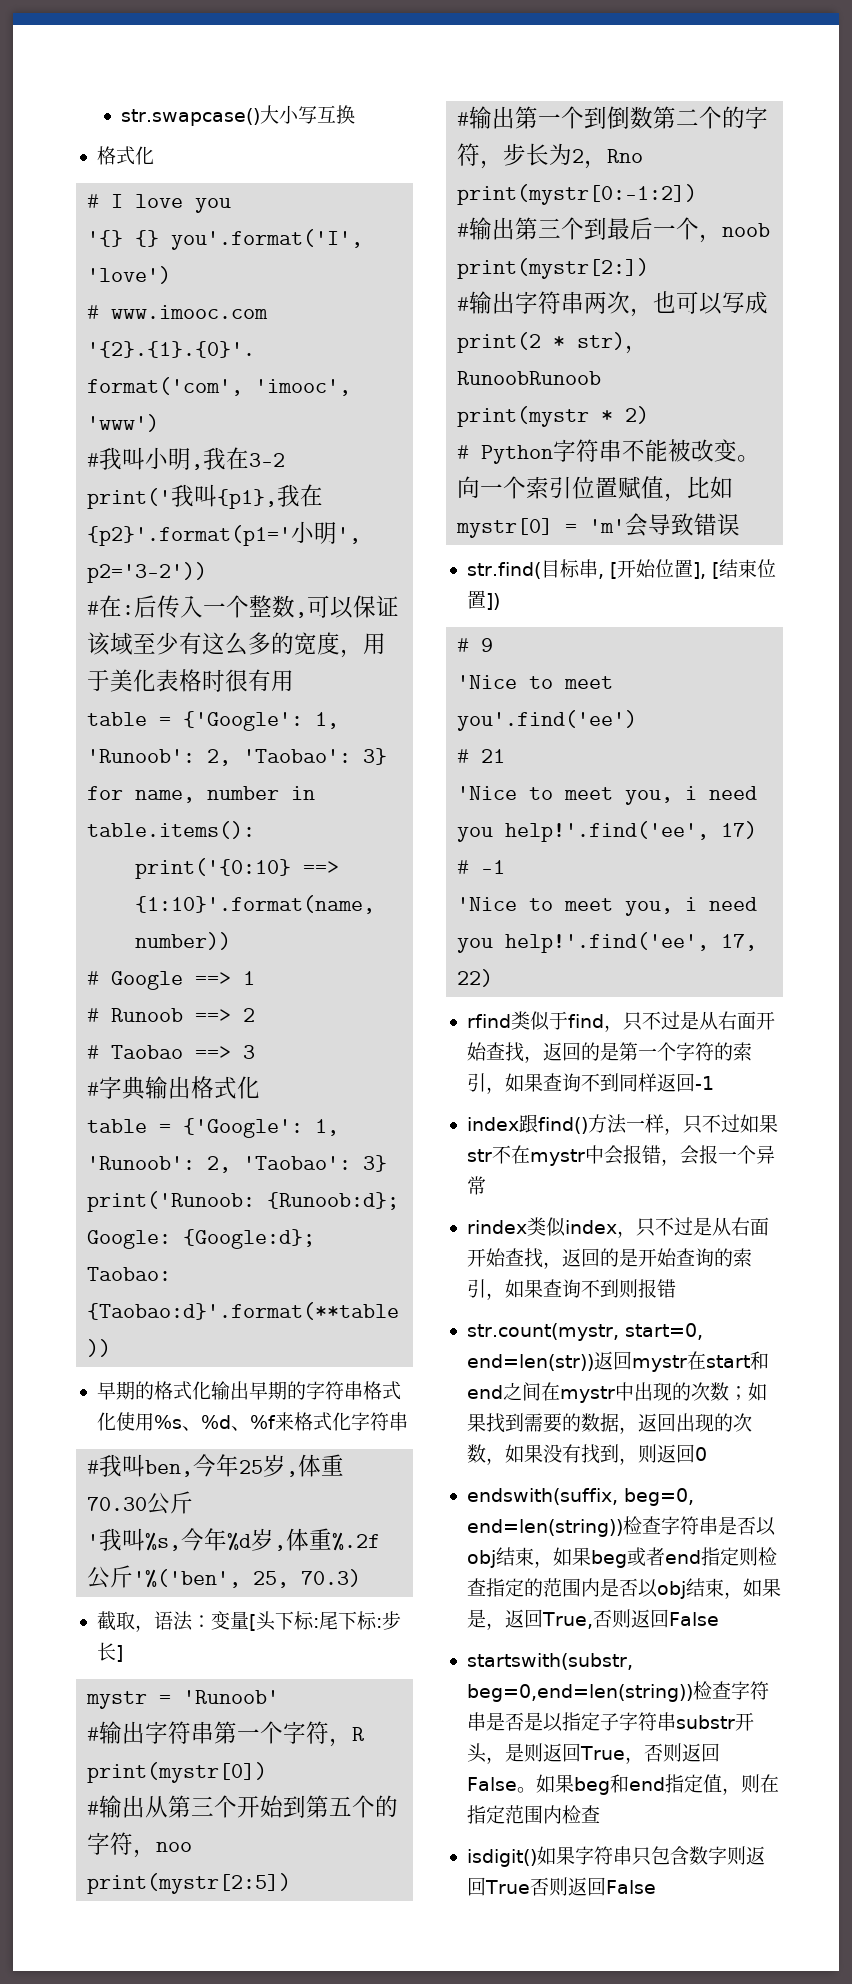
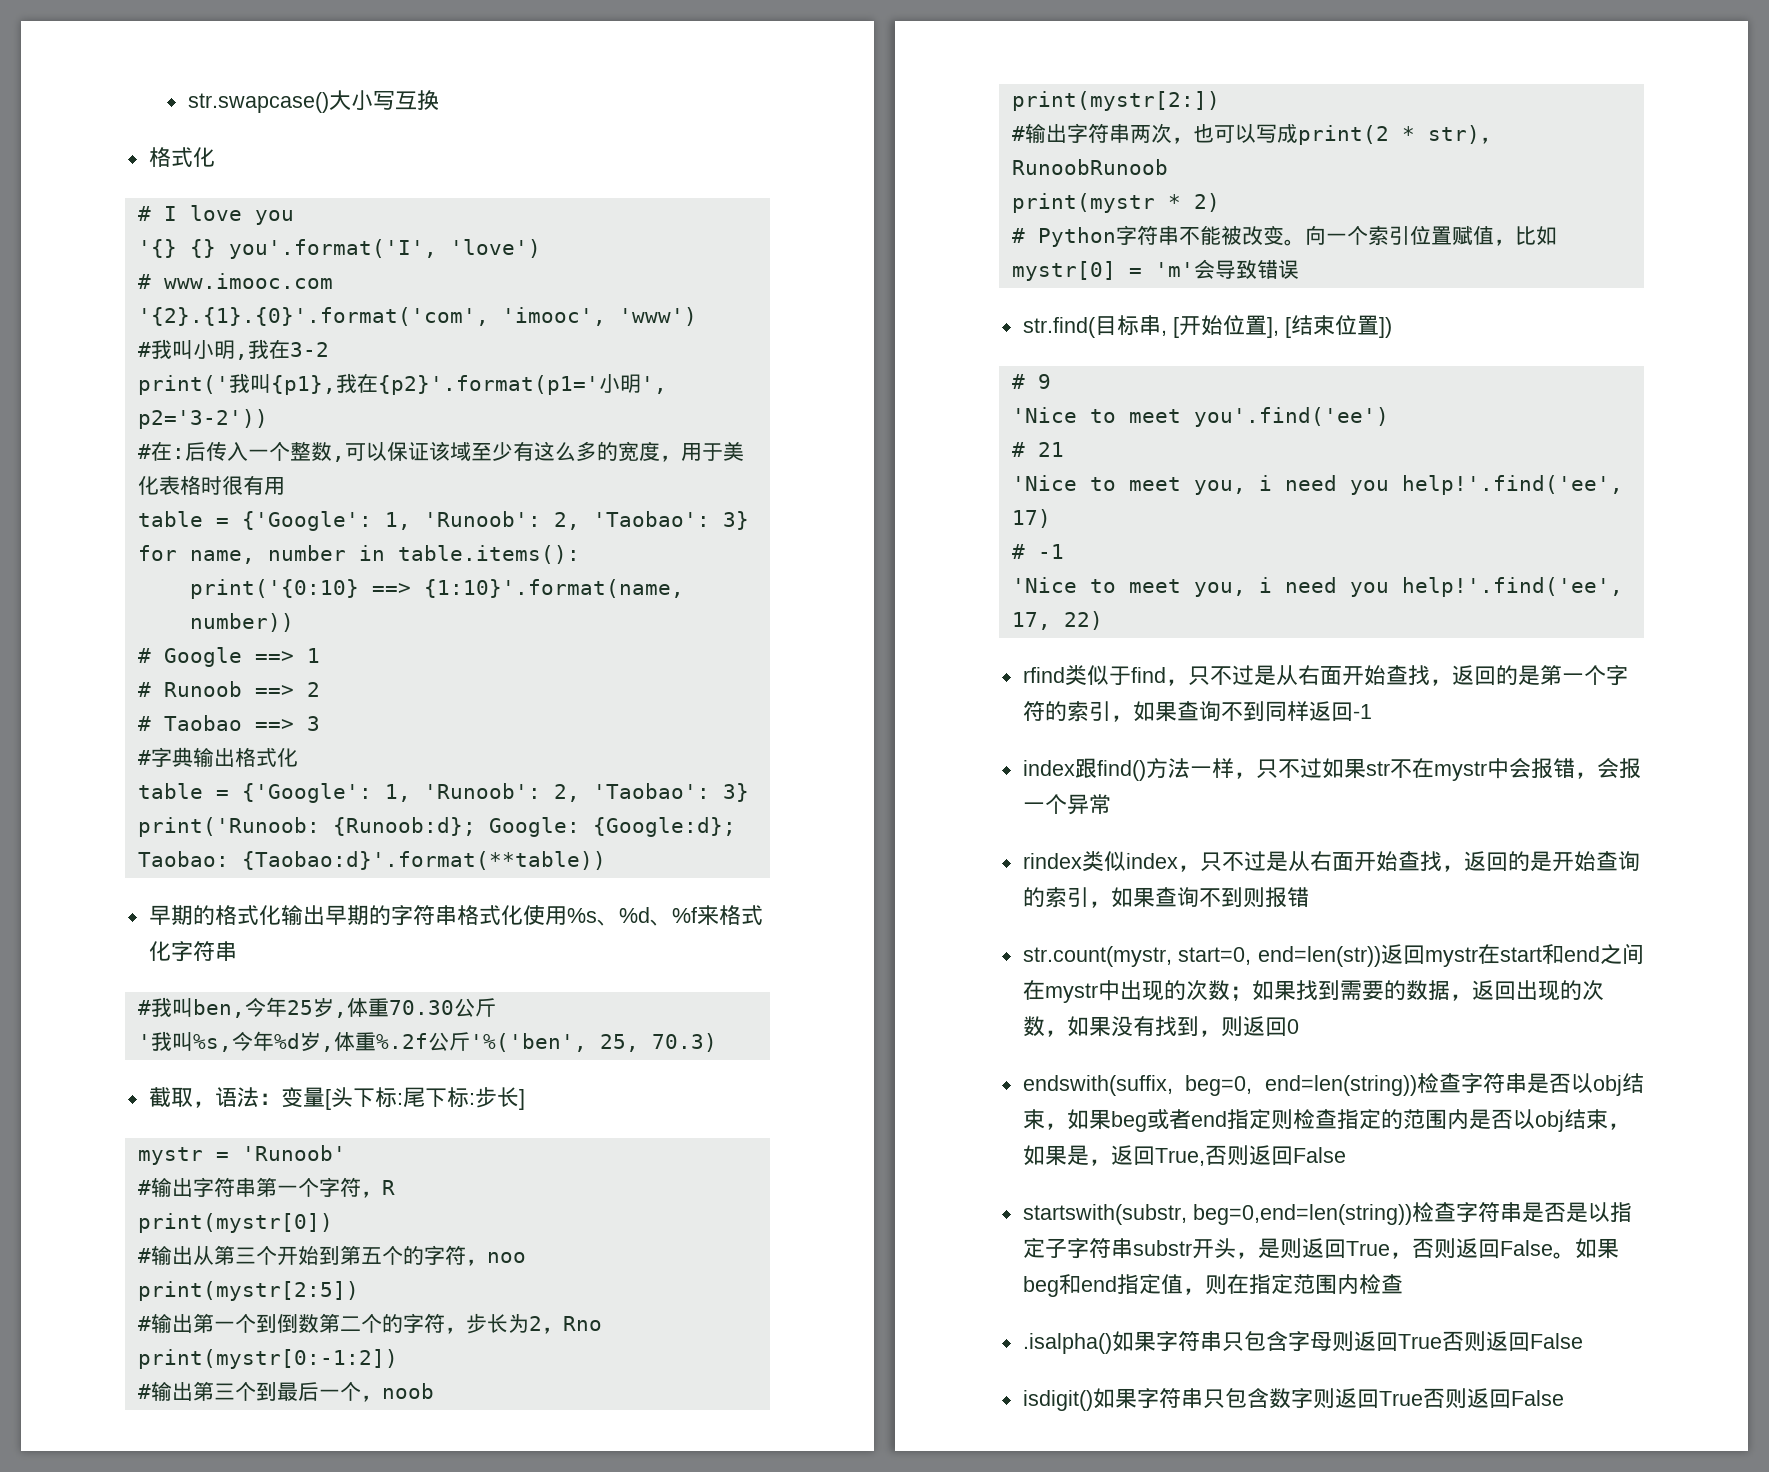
(600, 1814) none -> [1022,1331,1583,1354] // .isalpha()如果字符串只包含字母则返回True否则返回False

